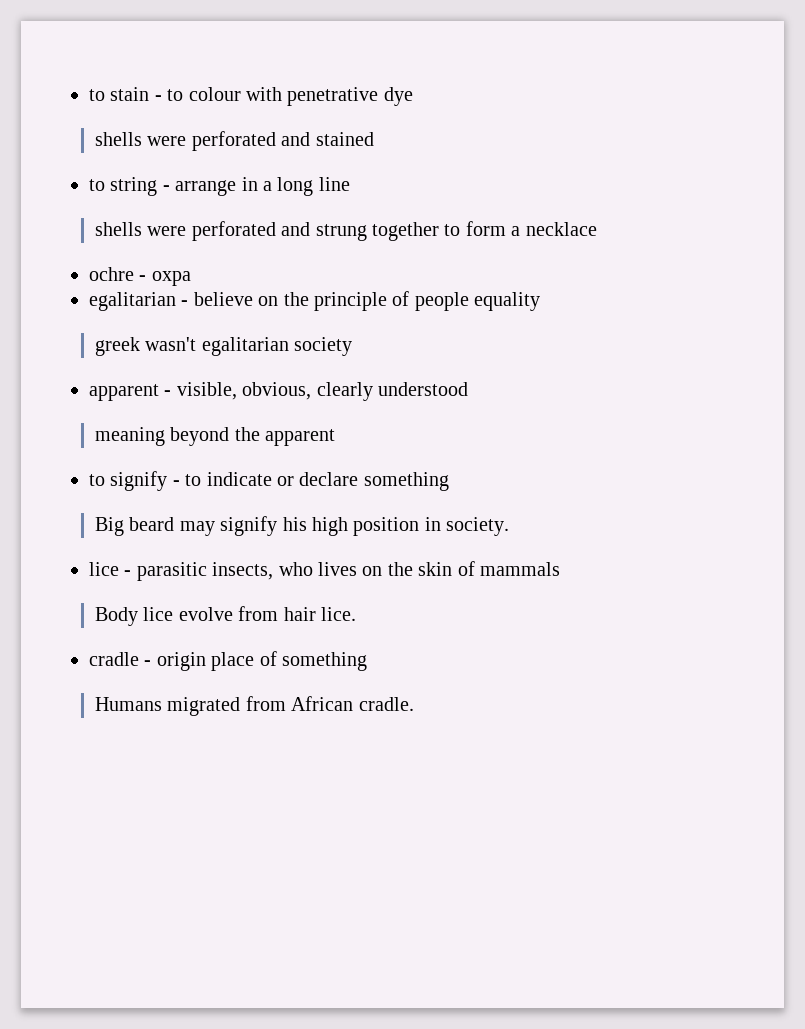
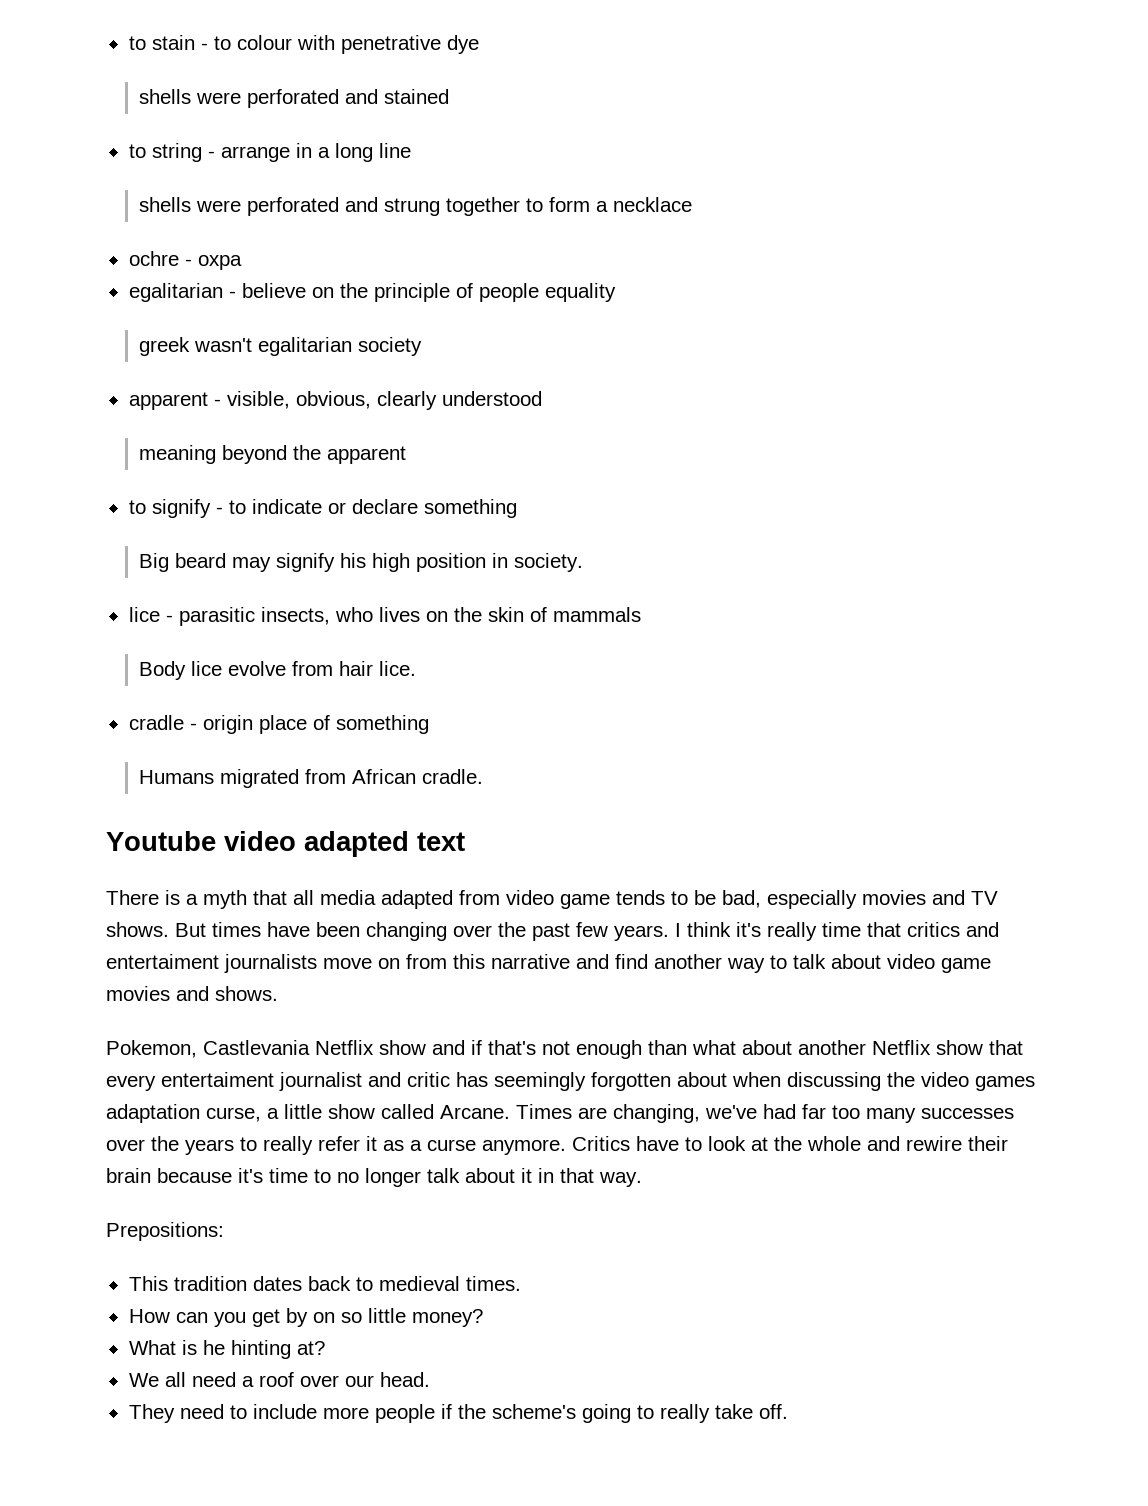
(414, 704) none -> [106,831,465,857] [106,890,998,909] [106,922,999,941] [106,954,991,973] [106,986,278,1001] [106,1040,1023,1059] [106,1072,1035,1091] [106,1104,1014,1123] [106,1136,1008,1155] [106,1168,642,1187] [106,1222,224,1241] [128,1276,521,1291] [128,1308,483,1327] [128,1340,325,1359] [128,1372,430,1387] [128,1404,788,1423] // Youtube video adapted text // There is a myth that all media adapted from video game tends to be bad, especially movies and TV shows. But times have been changing over the past few years. I think it's really time that critics and entertaiment journalists move on from this narrative and find another way to talk about video game movies and shows. // Pokemon, Castlevania Netflix show and if that's not enough than what about another Netflix show that every entertaiment journalist and critic has seemingly forgotten about when discussing the video games adaptation curse, a little show called Arcane. Times are changing, we've had far too many successes over the years to really refer it as a curse anymore. Critics have to look at the whole and rewire their brain because it's time to no longer talk about it in that way. // Prepositions: // This tradition dates back to medieval times. // How can you get by on so little money? // What is he hinting at? // We all need a roof over our head. // They need to include more people if the scheme's going to really take off.

